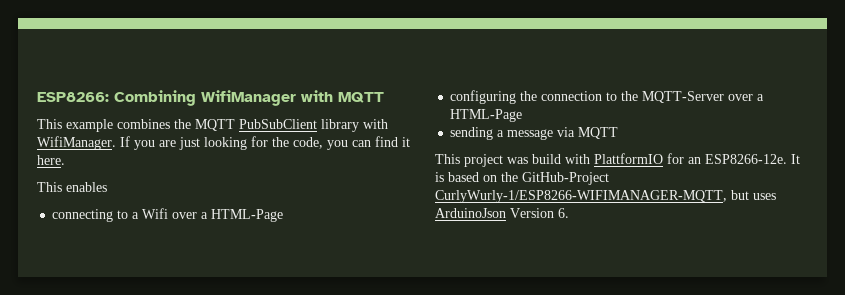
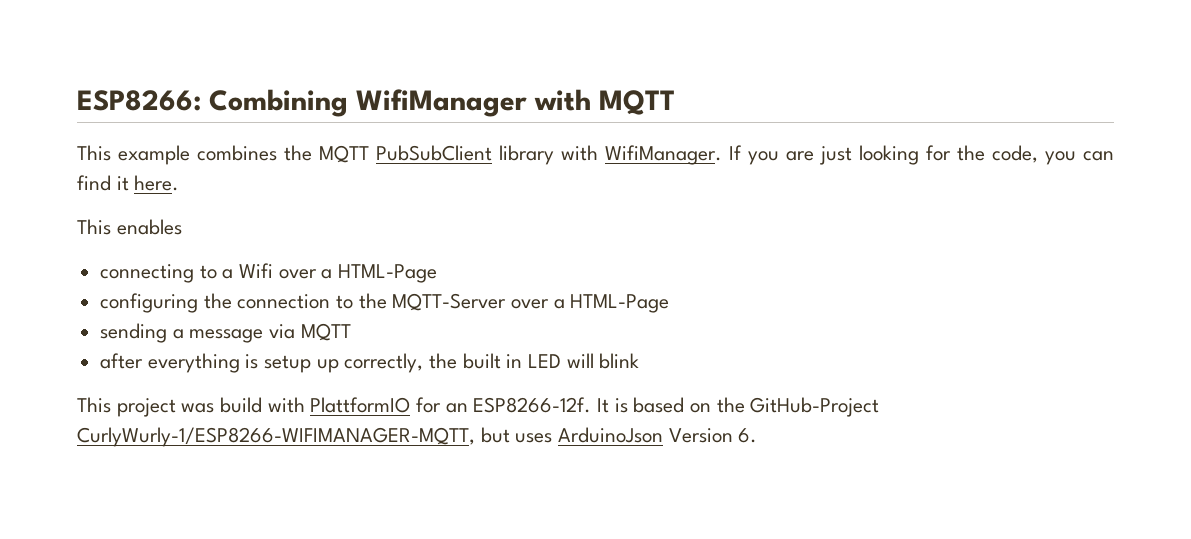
(619, 133) none -> [100,353,640,373] // after everything is setup up correctly, the built in LED will blink
[705,154,787,164] ESP8266-12e. -> [473,397,592,413] ESP8266-12f.

